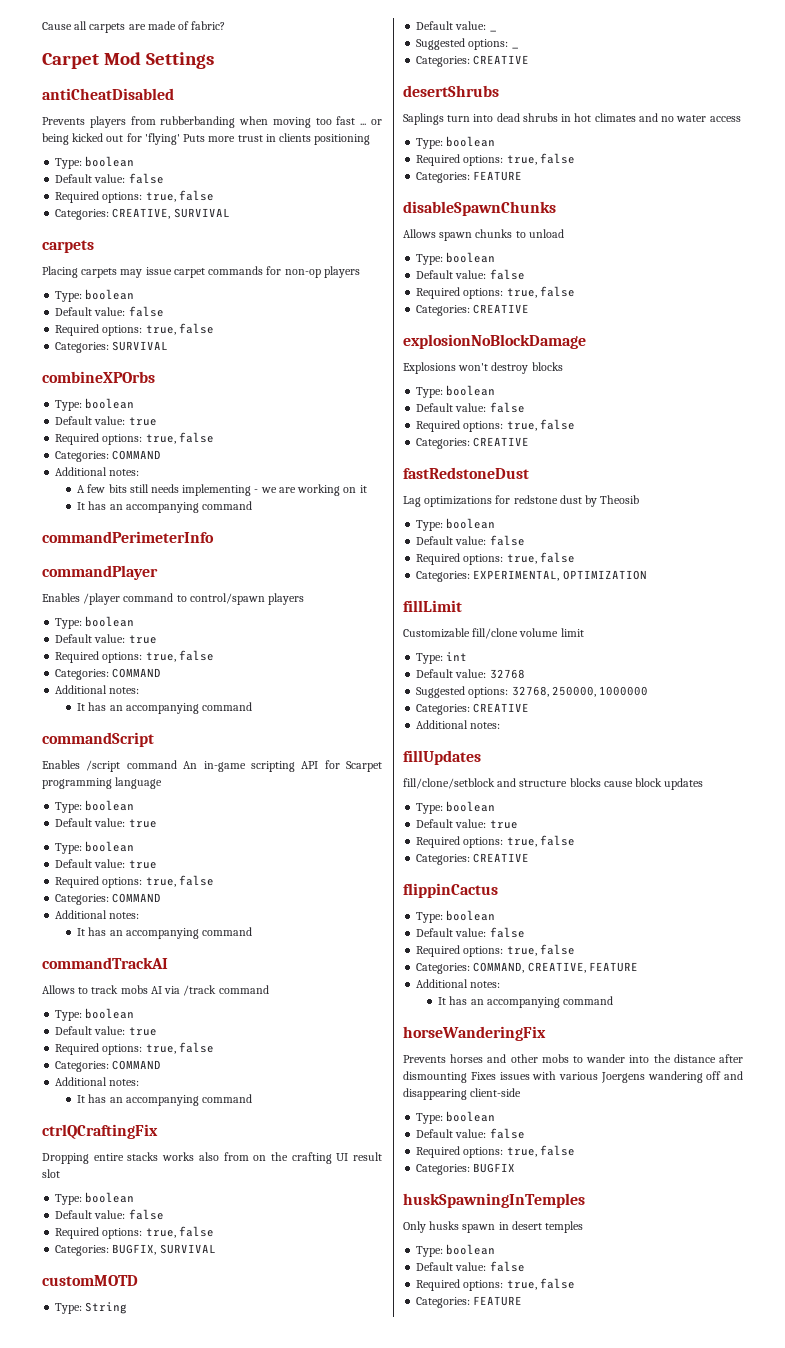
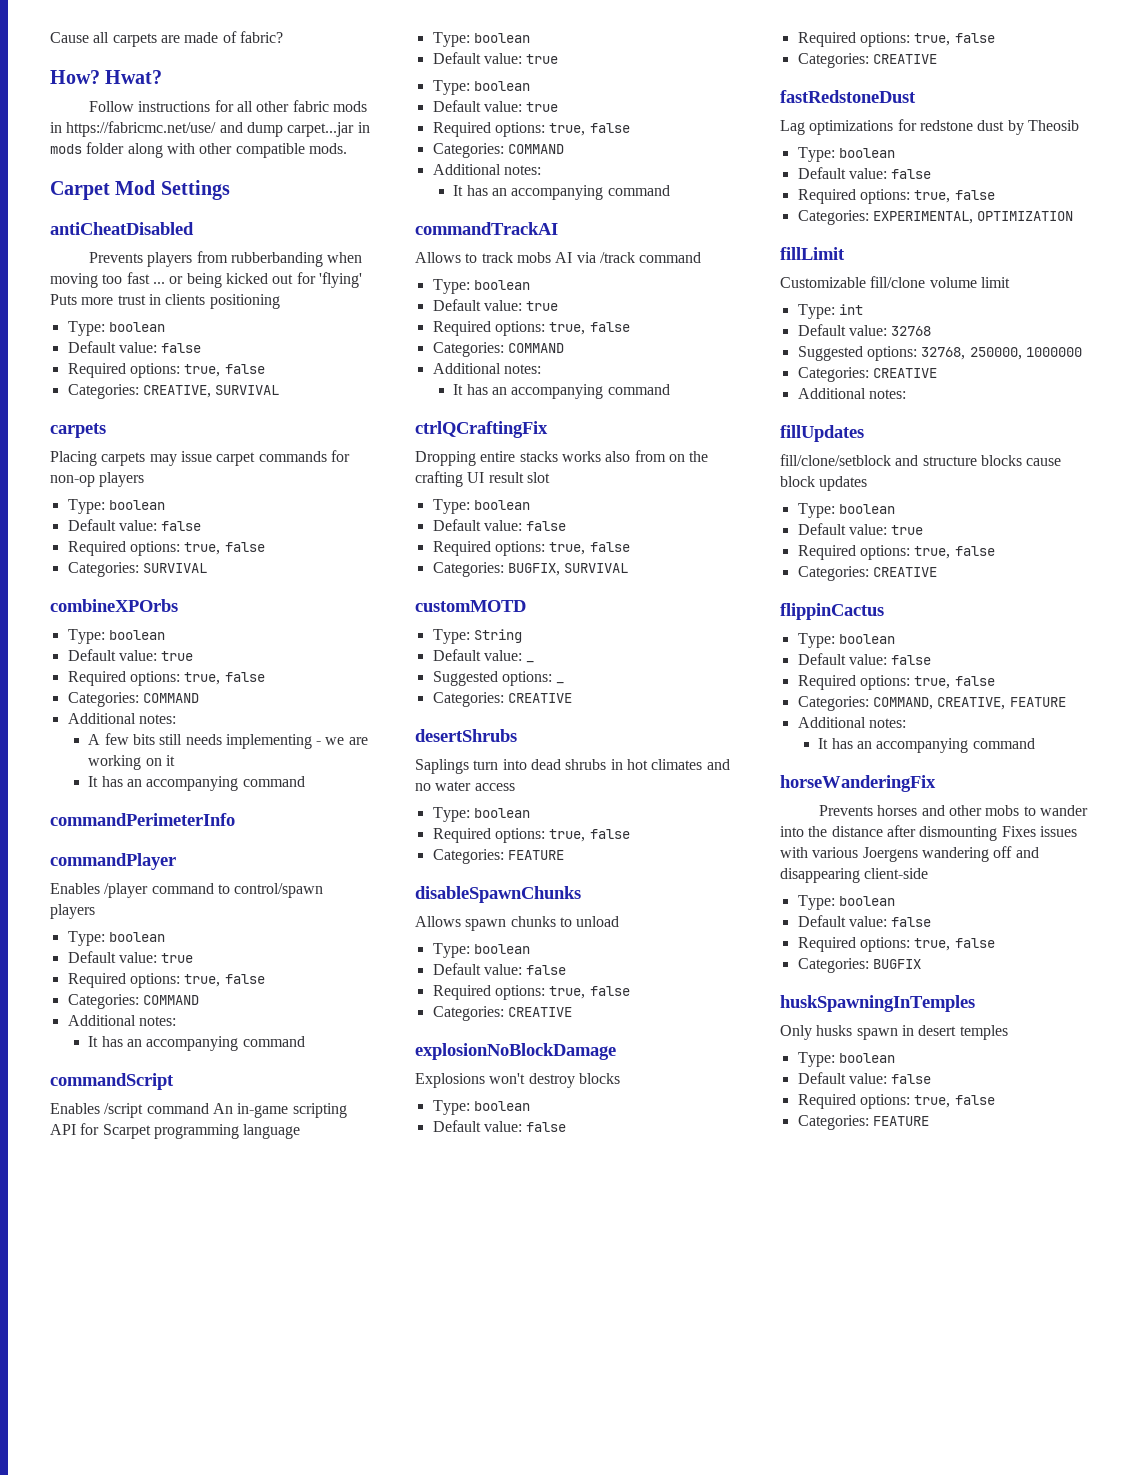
(226, 25) none -> [50,70,163,84] [88,100,367,112] [50,121,370,137] [50,142,347,158] // How? Hwat? // Follow instructions for all other fabric mods in https://fabricmc.net/use/ and dump carpet...jar in mods folder along with other compatible mods.

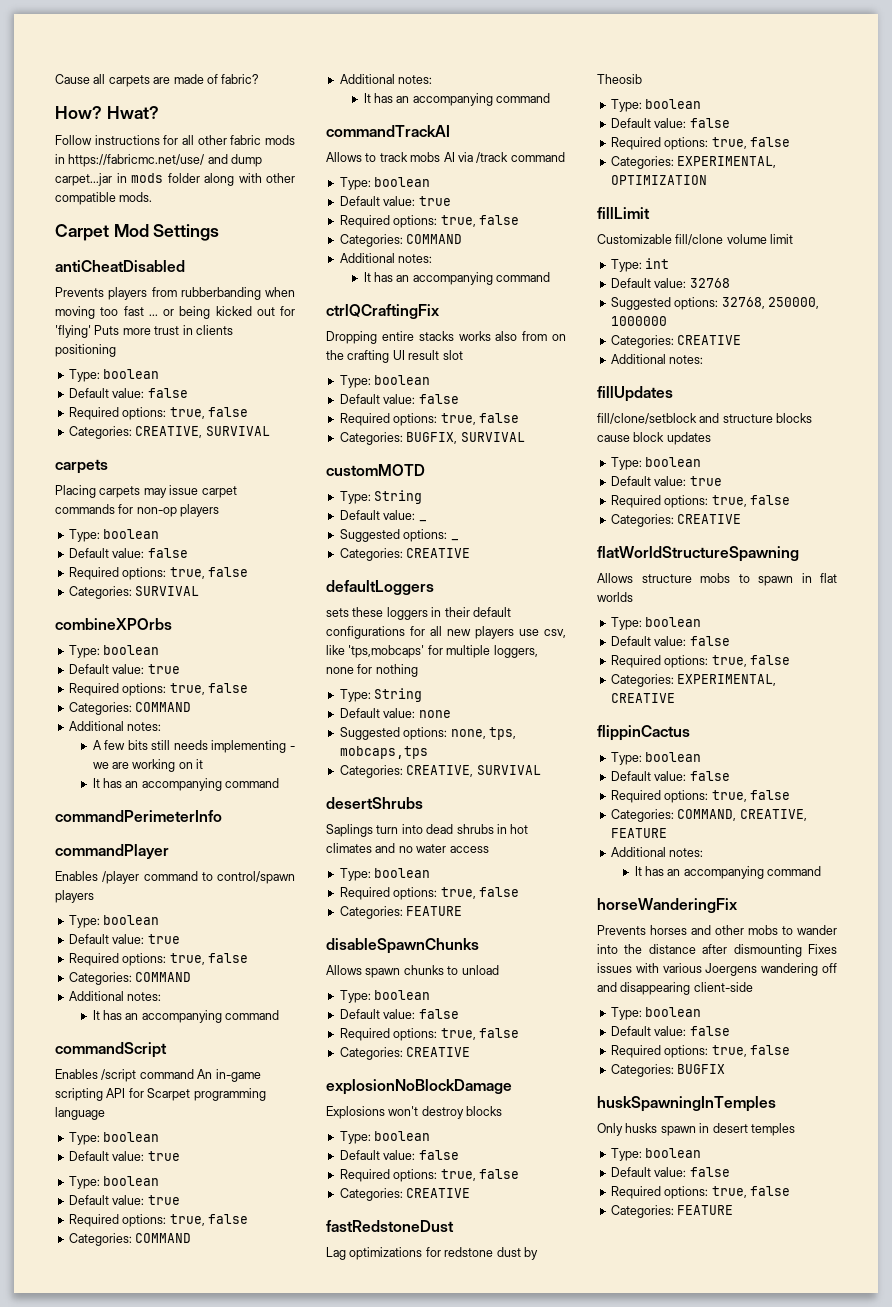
(572, 698) none -> [326,580,434,595] [326,607,511,620] [326,626,566,639] [326,645,538,658] [326,664,418,677] [339,688,423,702] [339,708,451,718] [339,727,516,740] [339,746,428,759] [339,765,541,778] // defaultLoggers // sets these loggers in their default configurations for all new players use csv, like 'tps,mobcaps' for multiple loggers, none for nothing // Type: String // Default value: none // Suggested options: none, tps, mobcaps,tps // Categories: CREATIVE, SURVIVAL
(937, 572) none -> [597,546,799,562] [597,573,837,586] [597,592,633,602] [610,617,702,630] [610,636,730,646] [610,655,790,668] [610,674,777,687] [610,693,675,703] // flatWorldStructureSpawning // Allows structure mobs to spawn in flat worlds // Type: boolean // Default value: false // Required options: true, false // Categories: EXPERIMENTAL, CREATIVE

